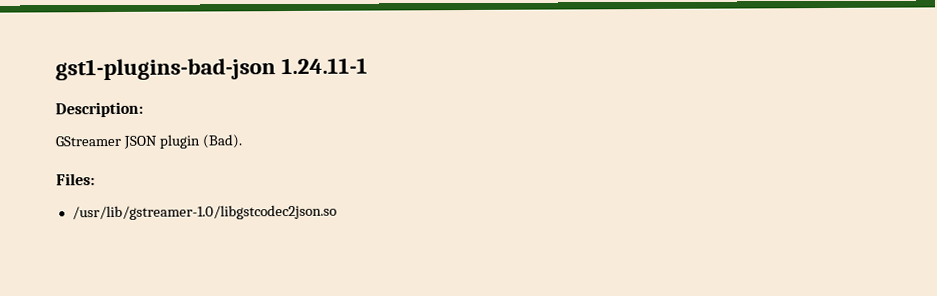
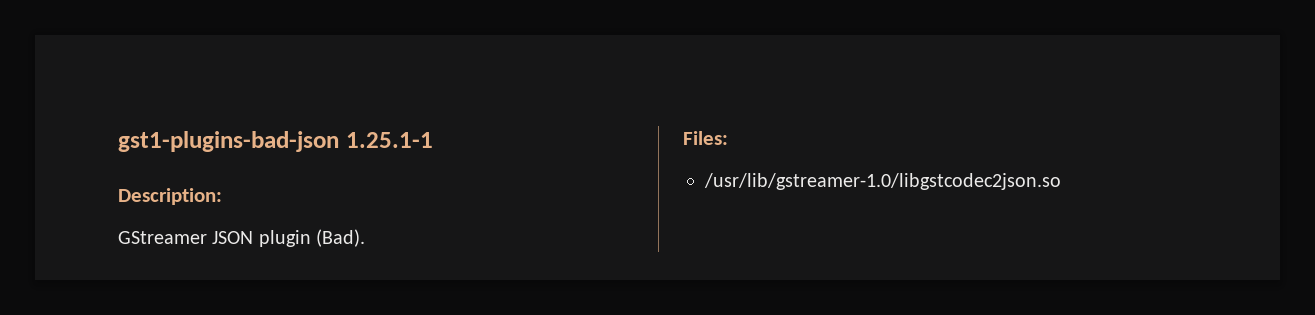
[281,57,369,75] 1.24.11-1 -> [345,132,433,148] 1.25.1-1

